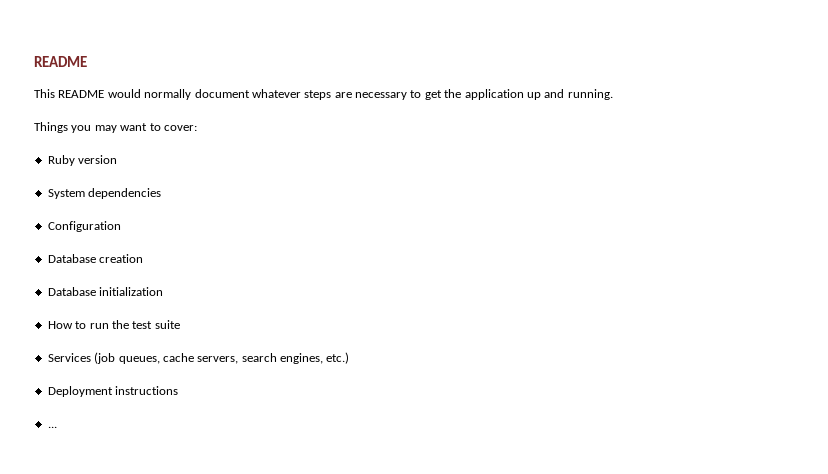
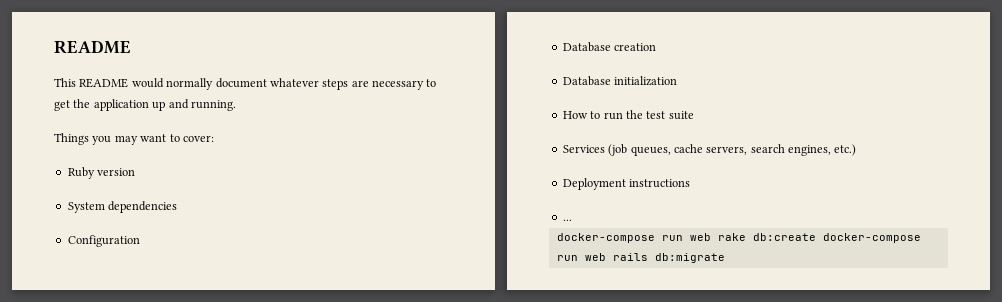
(57, 427) none -> [556,233,921,243] [556,253,725,263] // docker-compose run web rake db:create docker-compose run web rails db:migrate

